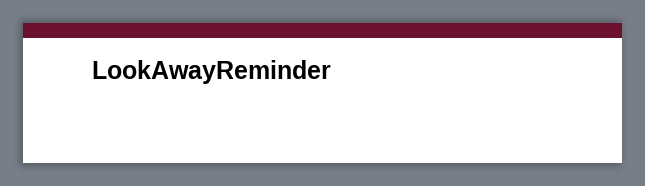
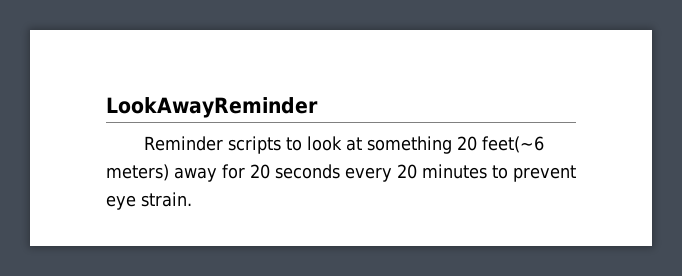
(331, 72) none -> [144,136,545,154] [106,164,576,182] [106,192,192,210] // Reminder scripts to look at something 20 feet(~6 meters) away for 20 seconds every 20 minutes to prevent eye strain.

